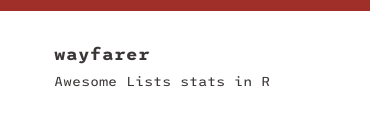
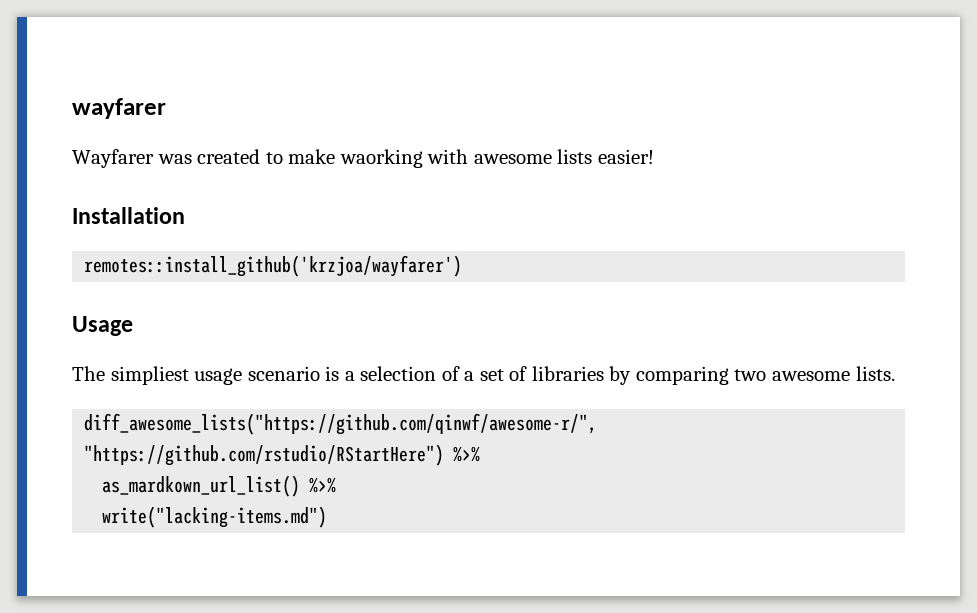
[54,75,270,87] Awesome Lists stats in R -> [72,149,654,168] [72,207,185,224] [84,255,463,277] [72,316,133,336] [72,366,895,385] [84,413,598,435] [84,444,481,466] [102,475,337,497] [102,506,328,528] Wayfarer was created to make waorking with awesome lists easier! // Installation // remotes::install_github('krzjoa/wayfarer') // Usage // The simpliest usage scenario is a selection of a set of libraries by comparing two awesome lists. // diff_awesome_lists("https://github.com/qinwf/awesome-r/", "https://github.com/rstudio/RStartHere") %>% // as_mardkown_url_list() %>% // write("lacking-items.md")

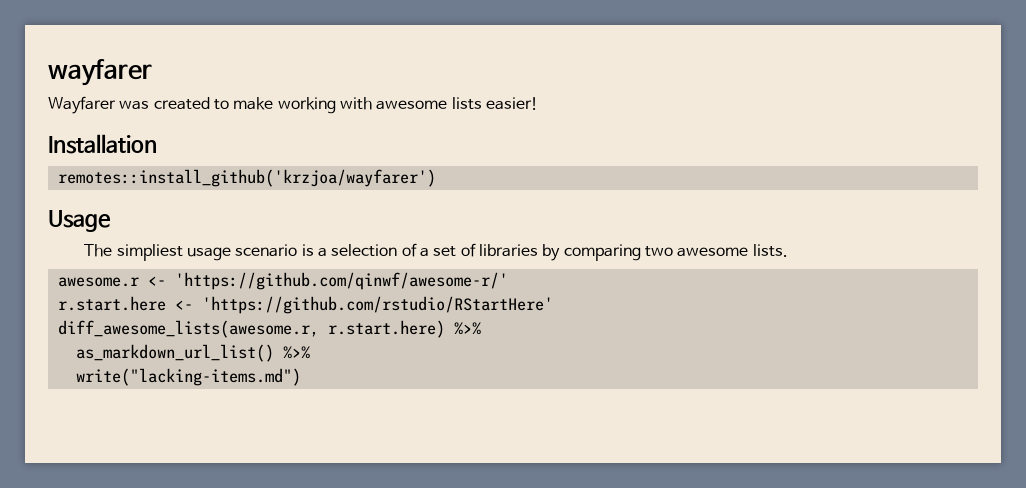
[339,149,423,168] waorking -> [277,97,336,114] working
[84,413,598,435] [84,444,481,466] [102,475,301,497] diff_awesome_lists("https://github.com/qinwf/awesome-r/", "https://github.com/rstudio/RStartHere") %>% // as_mardkown_url_list() -> [57,272,508,290] [57,296,553,314] [57,320,481,338] [75,344,274,362] awesome.r <- 'https://github.com/qinwf/awesome-r/' // r.start.here <- 'https://github.com/rstudio/RStartHere' // diff_awesome_lists(awesome.r, r.start.here) %>% // as_markdown_url_list()

